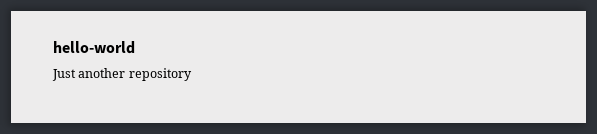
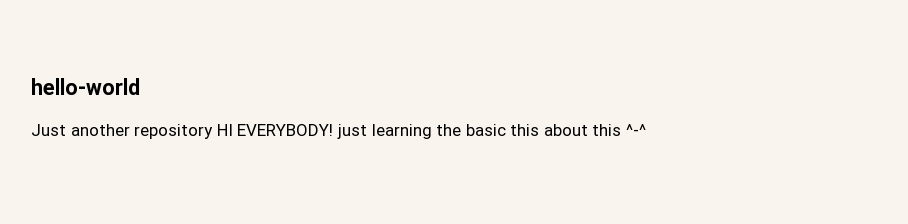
(192, 74) none -> [216,124,647,139] HI EVERYBODY! just learning the basic this about this ^-^

